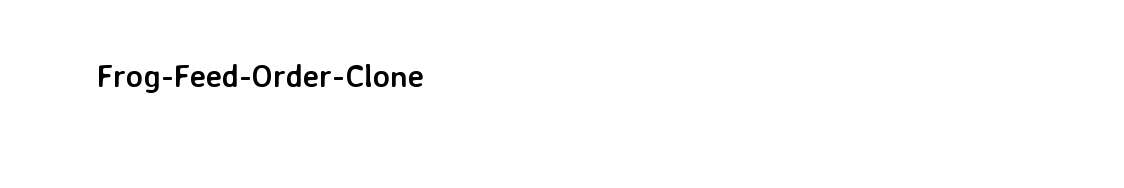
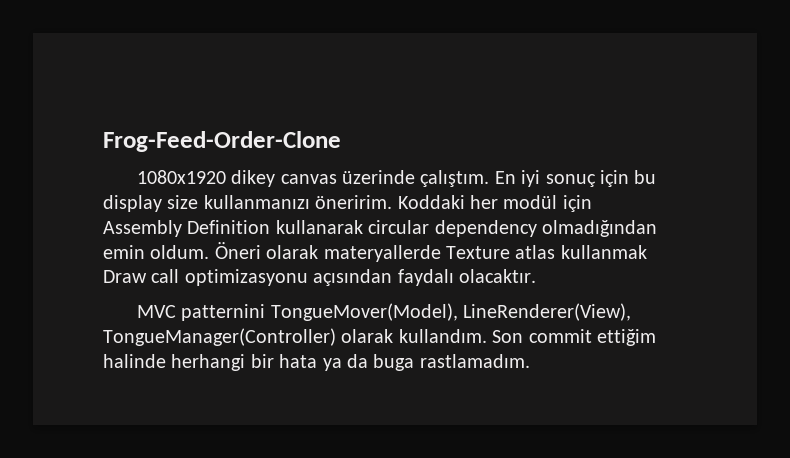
(424, 78) none -> [136,170,657,187] [103,195,592,212] [103,220,657,237] [103,242,647,262] [103,269,536,286] [136,303,632,321] [103,328,656,346] [103,354,530,371] // 1080x1920 dikey canvas üzerinde çalıştım. En iyi sonuç için bu display size kullanmanızı öneririm. Koddaki her modül için Assembly Definition kullanarak circular dependency olmadığından emin oldum. Öneri olarak materyallerde Texture atlas kullanmak Draw call optimizasyonu açısından faydalı olacaktır. // MVC patternini TongueMover(Model), LineRenderer(View), TongueManager(Controller) olarak kullandım. Son commit ettiğim halinde herhangi bir hata ya da buga rastlamadım.

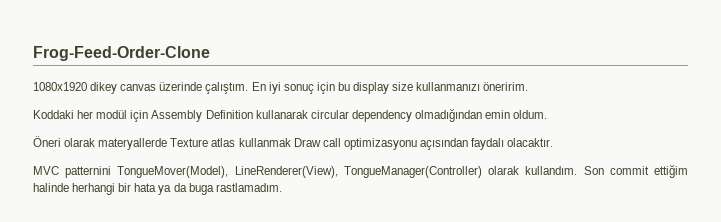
(393, 202) none -> (529, 86) //
(210, 252) none -> (548, 114) //

